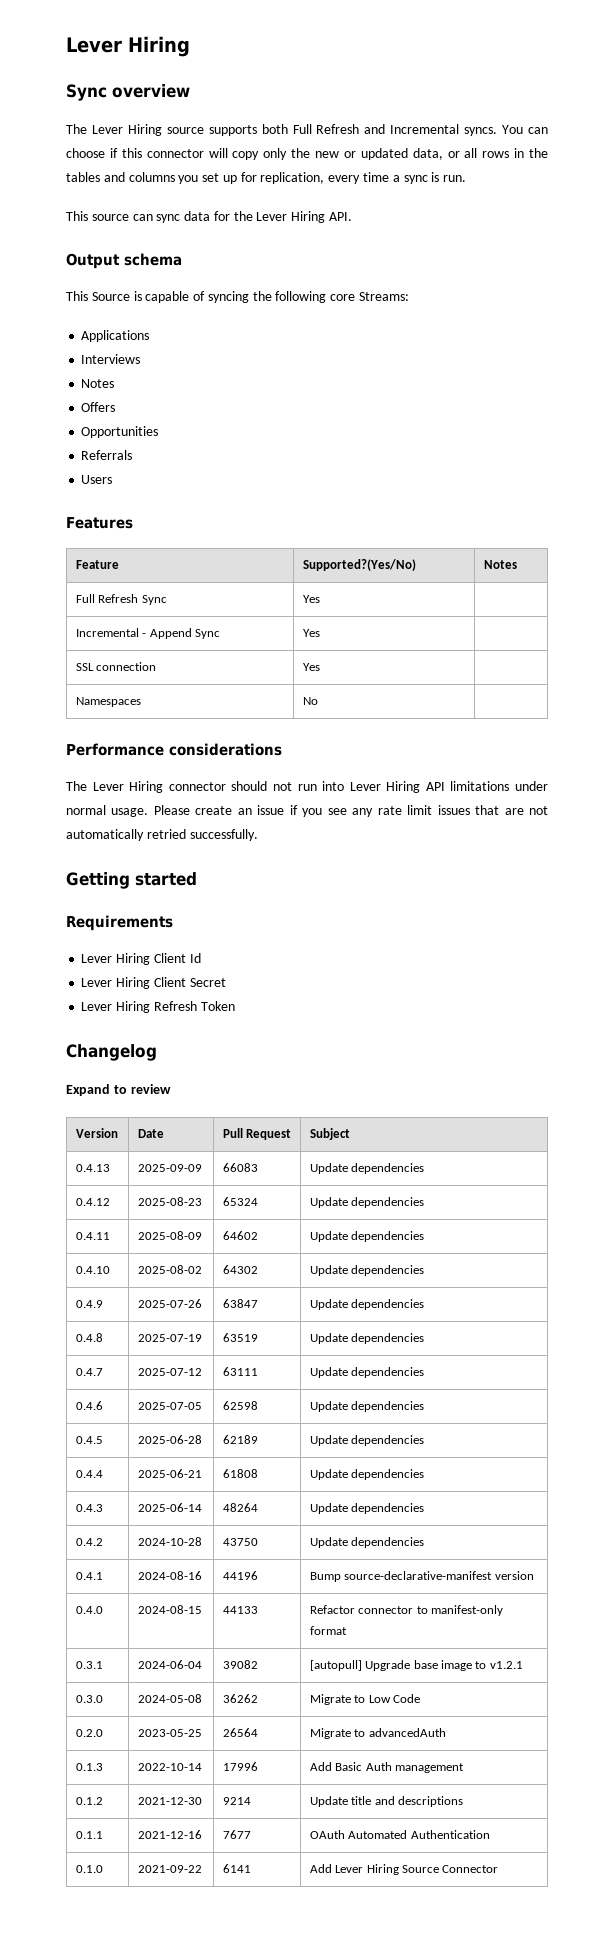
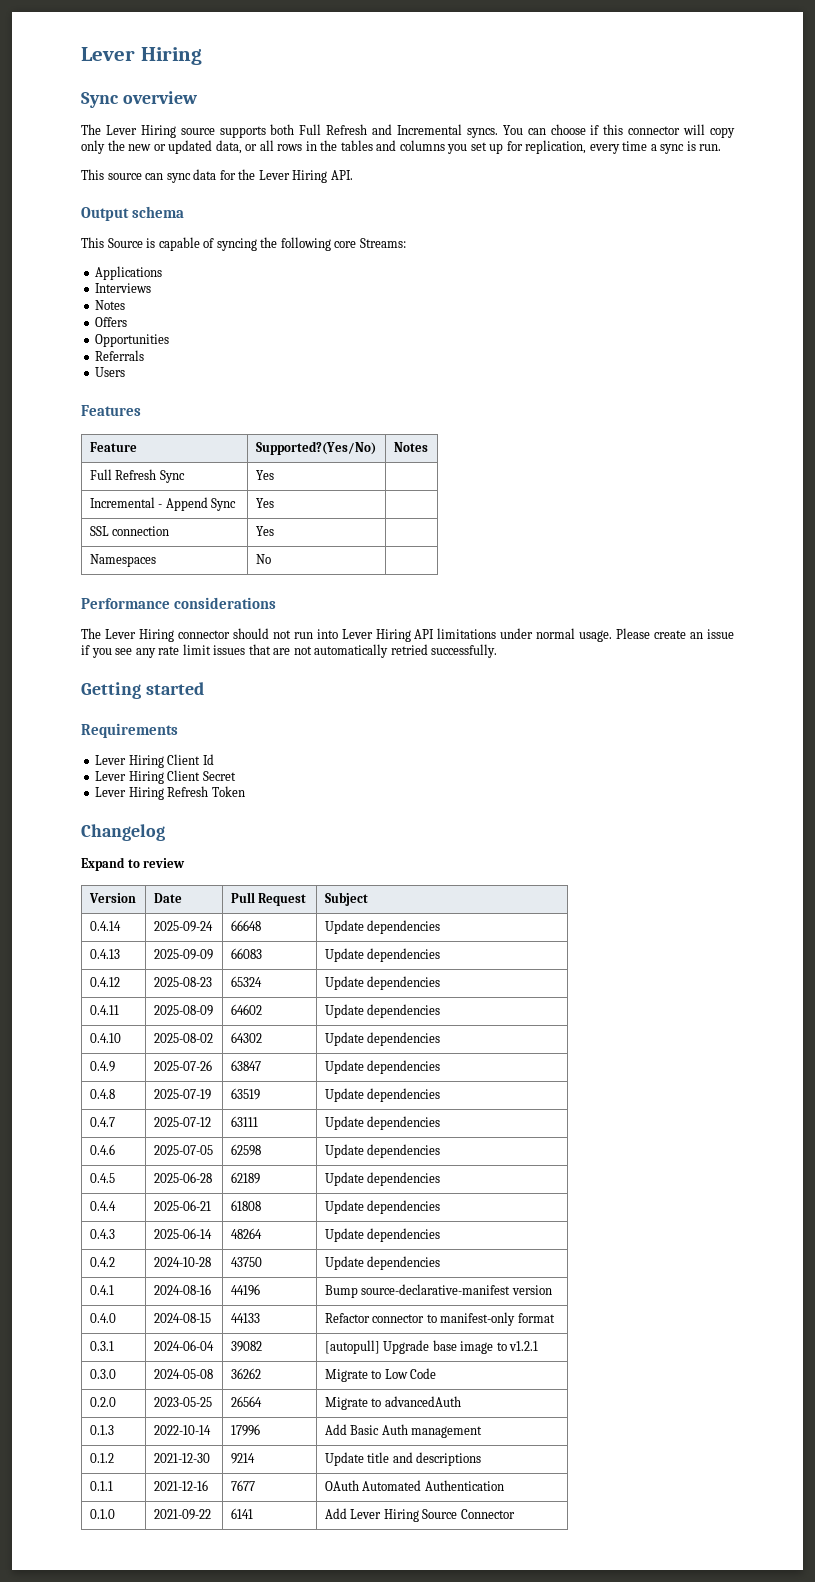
(350, 1134) none -> [89,921,121,931] [153,921,213,932] [230,920,261,931] [324,920,441,934] // 0.4.14 | 2025-09-24 | 66648 | Update dependencies

